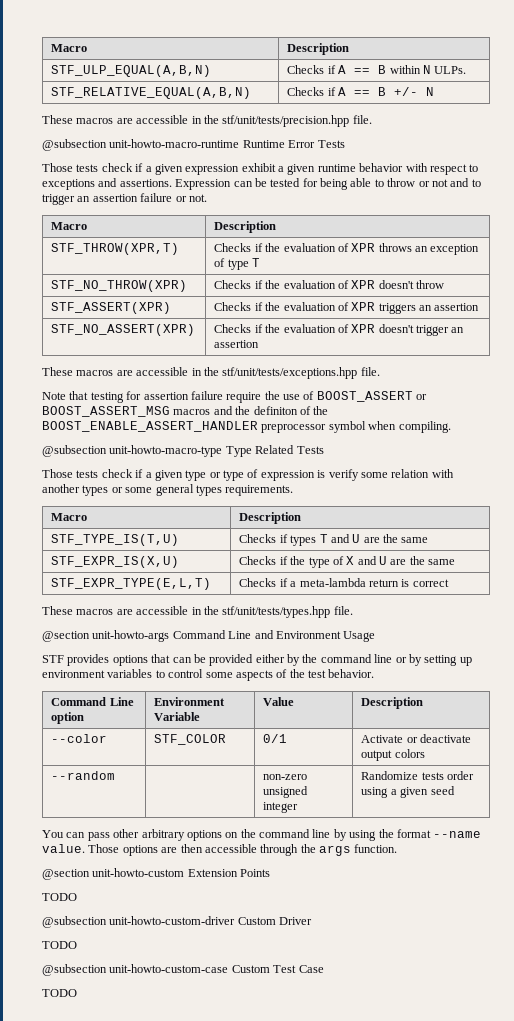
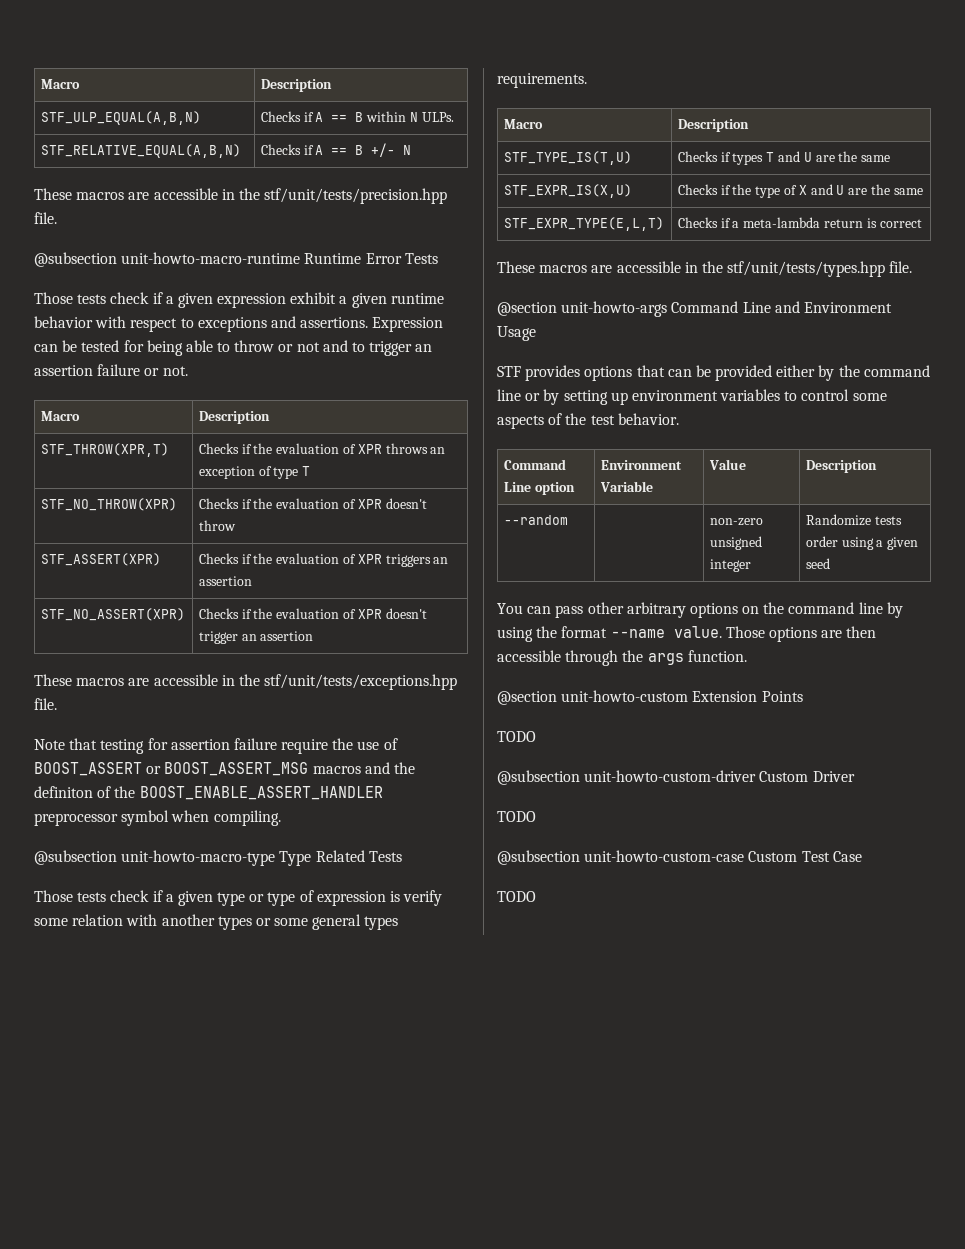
[51,734,108,743] [154,734,227,745] [263,734,288,743] [361,734,472,743] [361,749,425,761] // --color | STF_COLOR | 0/1 | Activate or deactivate output colors -> (877, 466) none

